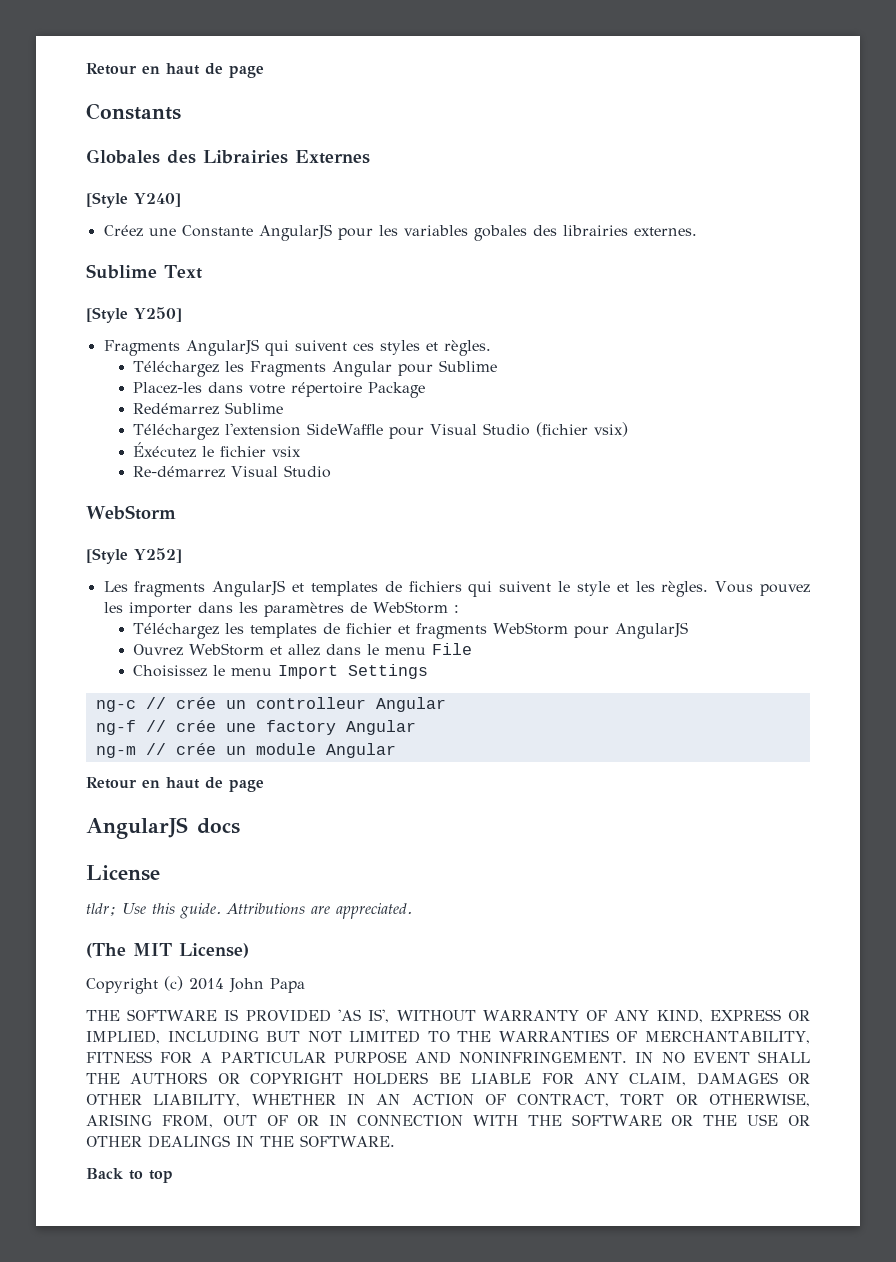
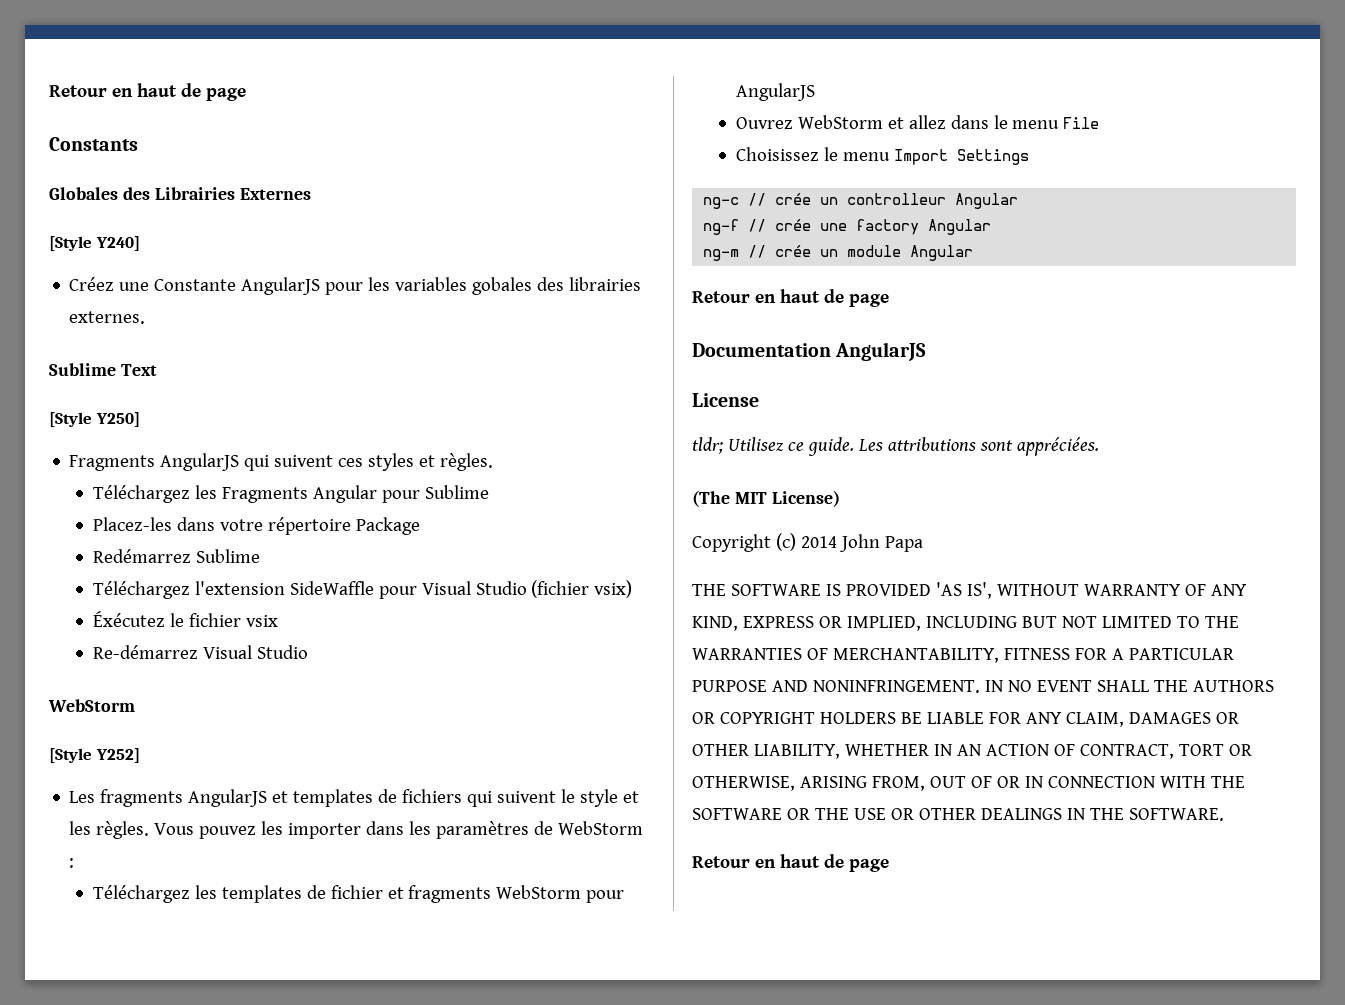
[86,817,240,839] AngularJS docs -> [692,342,927,361] Documentation AngularJS
[122,903,412,919] Use this guide. Attributions are appreciated. -> [727,437,1099,456] Utilisez ce guide. Les attributions sont appréciées.
[86,1168,173,1183] Back to top -> [692,854,889,872] Retour en haut de page

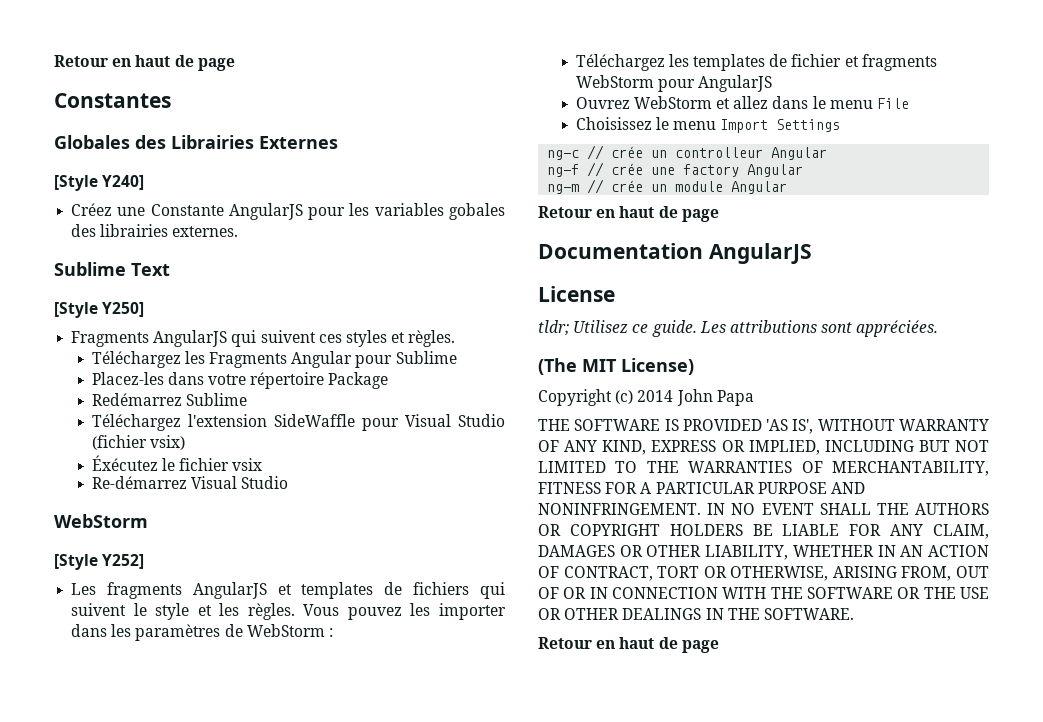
[49,83,246,101] [49,137,138,151] Retour en haut de page // Constants -> [54,55,235,71] [54,93,171,108] Retour en haut de page // Constantes

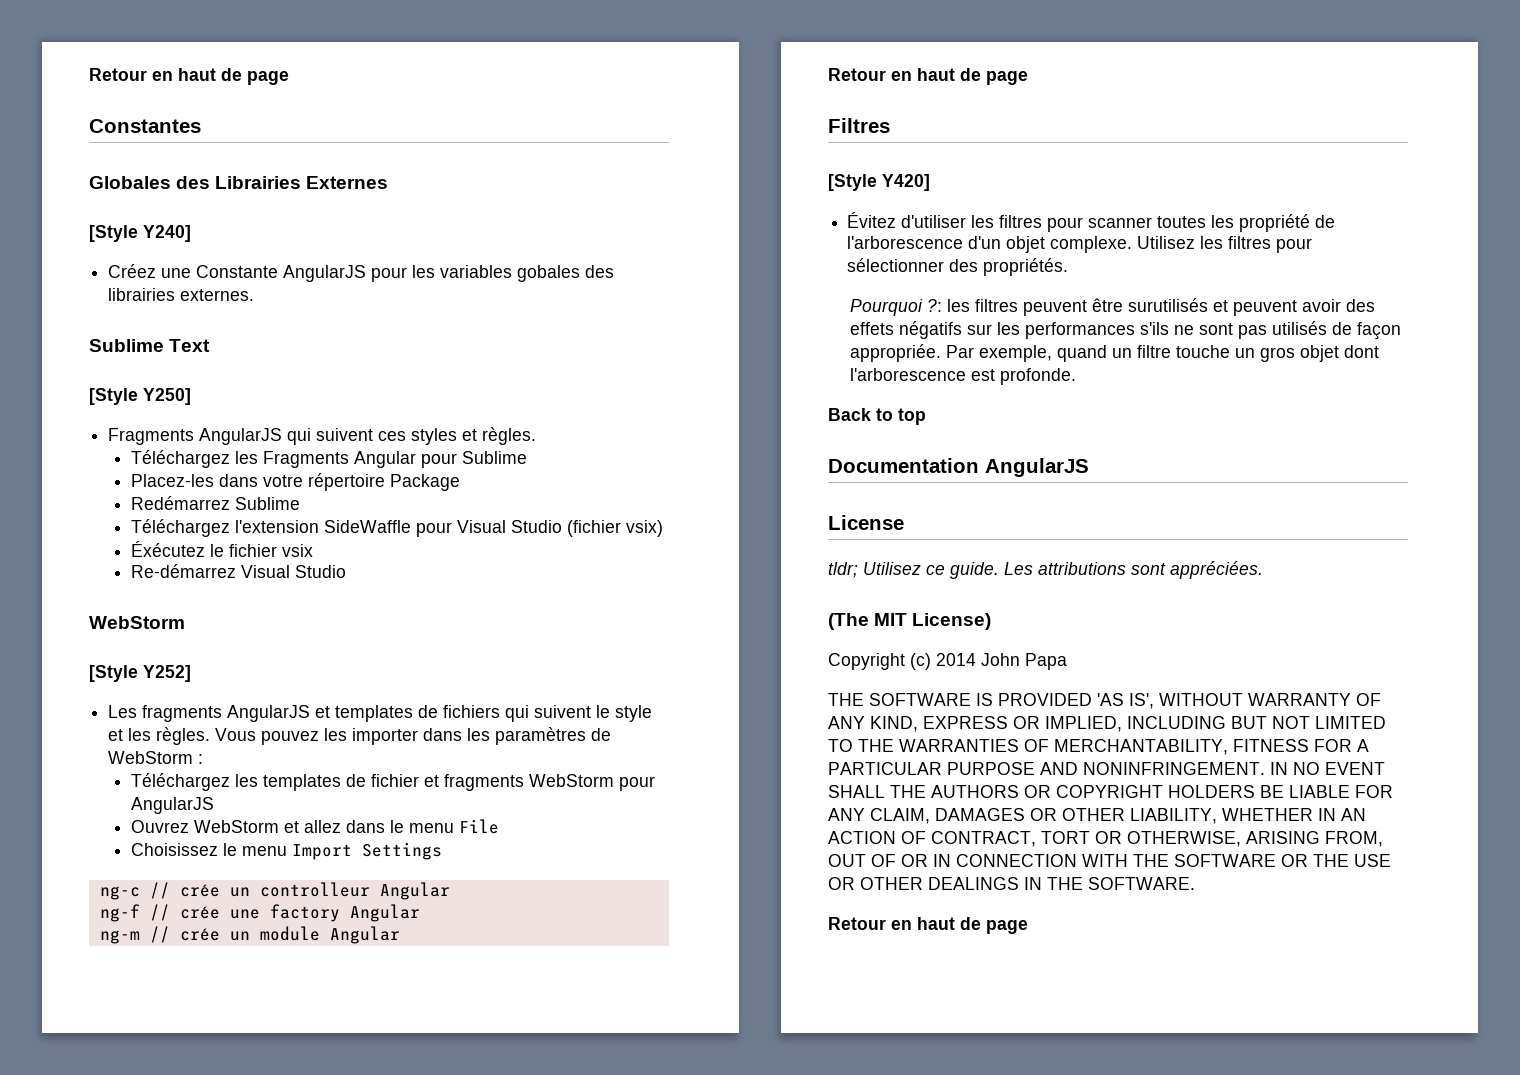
(719, 215) none -> [828,118,890,133] [828,174,930,191] [847,212,1336,232] [847,236,1313,253] [847,258,1069,276] [850,298,1376,316] [850,321,1402,340] [850,344,1380,362] [850,368,1077,385] [828,408,926,425] // Filtres // [Style Y420] // Évitez d'utiliser les filtres pour scanner toutes les propriété de l'arborescence d'un objet complexe. Utilisez les filtres pour sélectionner des propriétés. // Pourquoi ?: les filtres peuvent être surutilisés et peuvent avoir des effets négatifs sur les performances s'ils ne sont pas utilisés de façon appropriée. Par exemple, quand un filtre touche un gros objet dont l'arborescence est profonde. // Back to top

